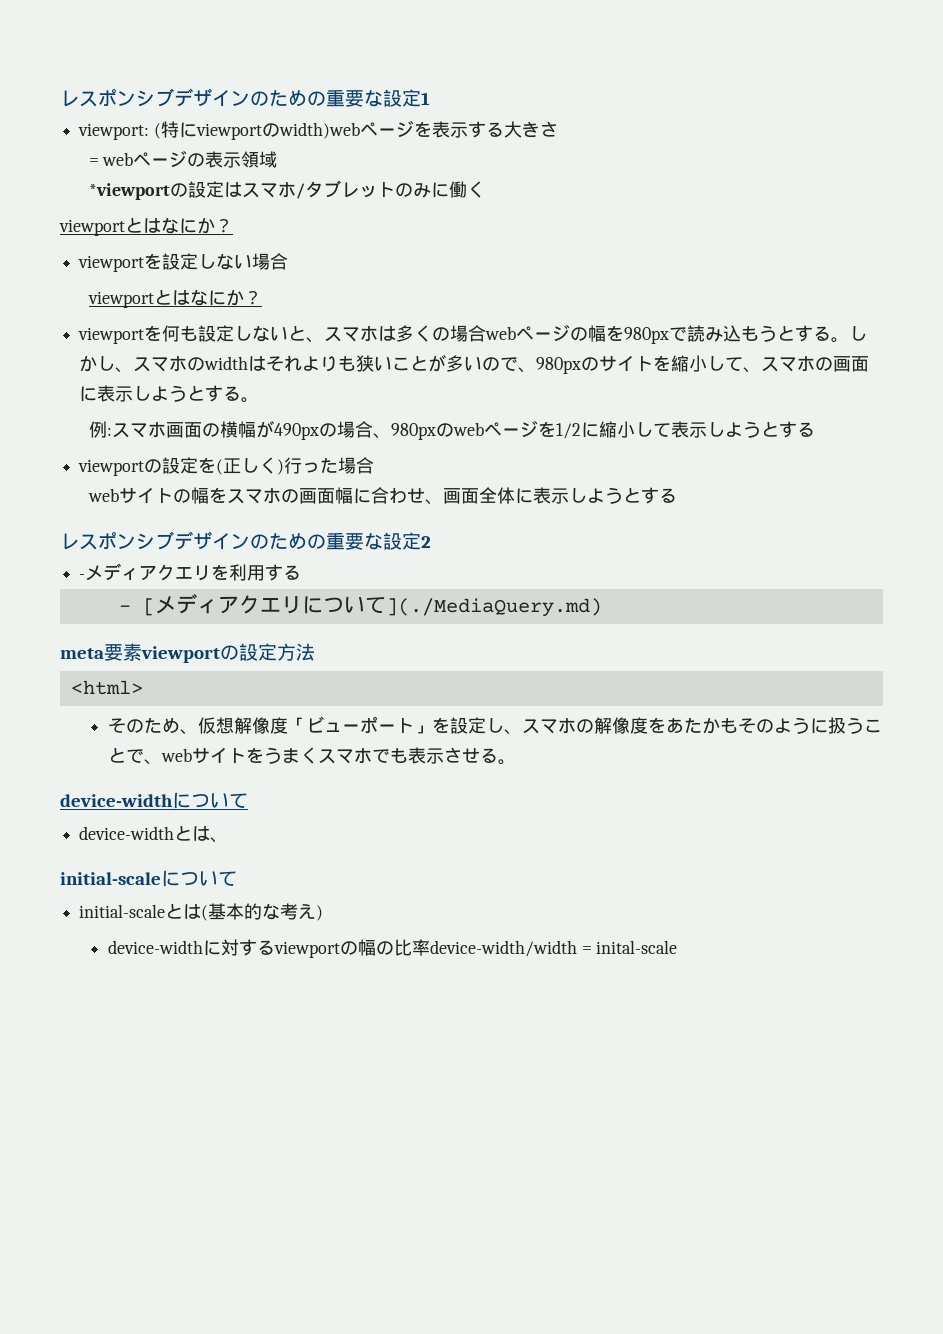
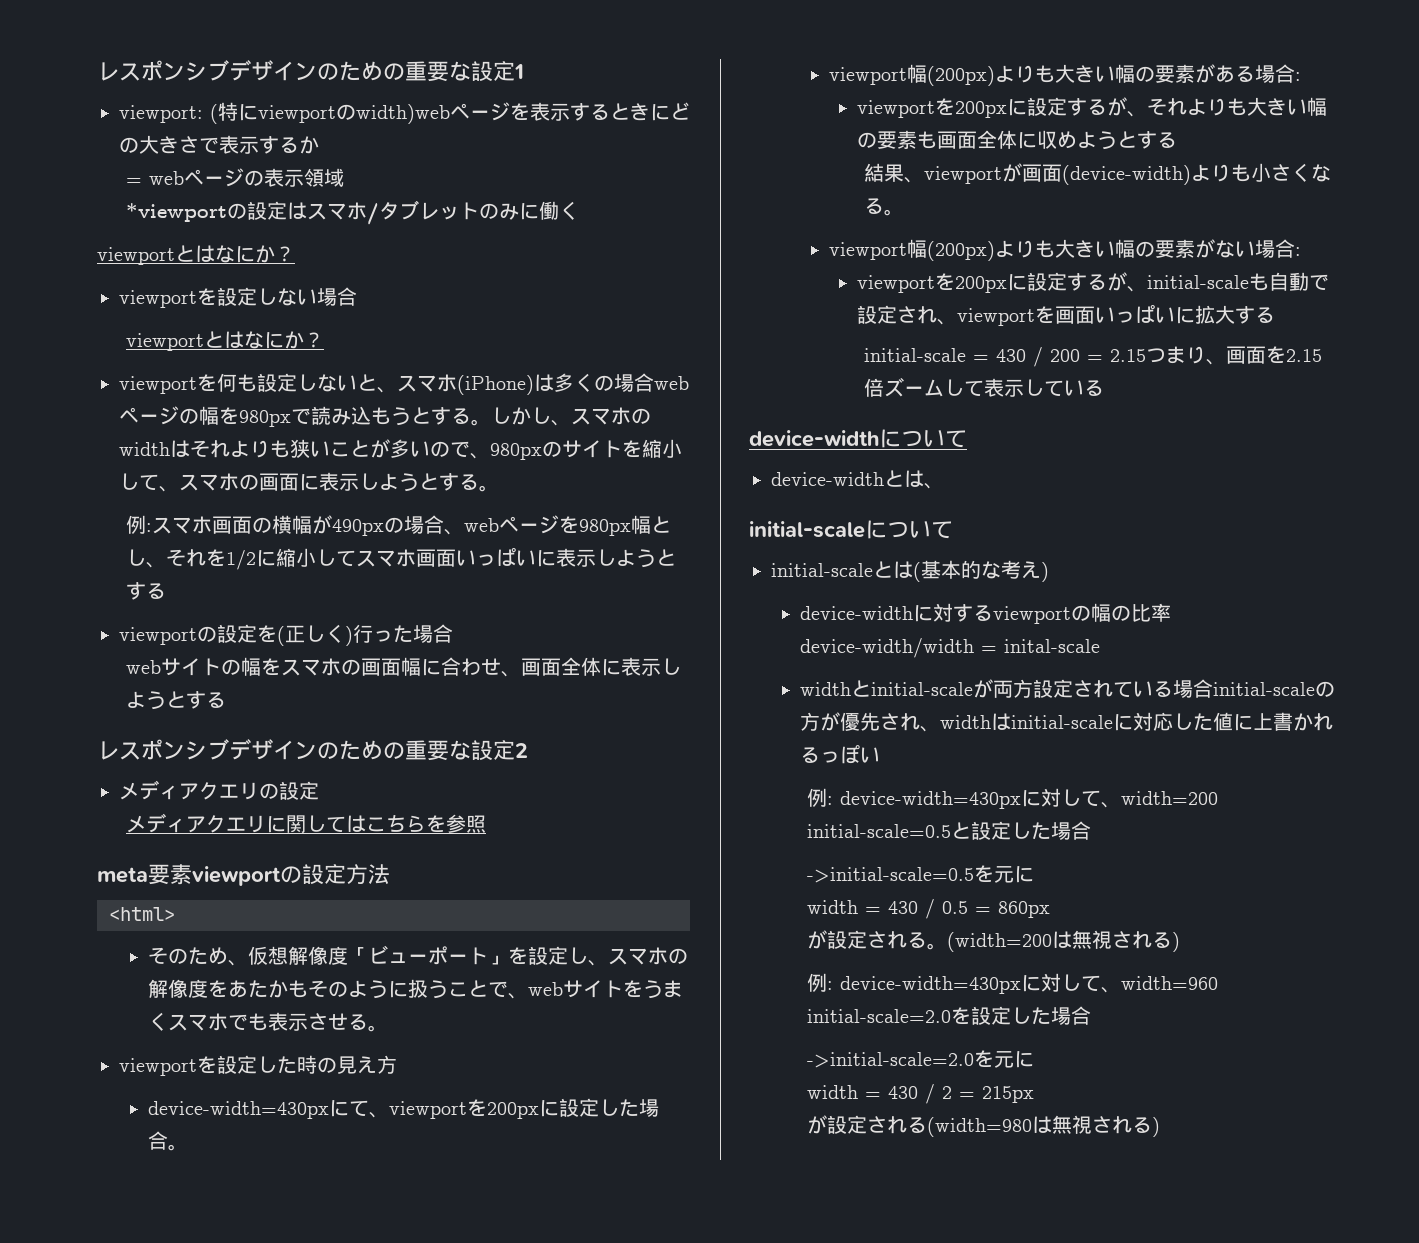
(504, 129) none -> [610,102,690,121] [119,137,139,153] ときにどの
(558, 129) none -> [199,135,319,154] で表示するか
(379, 334) none -> [457,375,534,395] (iPhone)
[390,423,454,440] 980pxの -> (464, 532) none
[555,421,671,439] 1/2に縮小して -> [578,515,671,536] [125,547,556,570] 980px幅とし、それを1/2に縮小してスマホ画面いっぱいに
[79,563,302,581] [118,593,602,617] -メディアクエリを利用する // - [メディアクエリについて](./MediaQuery.md) -> [119,780,319,800] [125,813,486,833] メディアクエリの設定 // メディアクエリに関してはこちらを参照
(516, 762) none -> [119,1055,397,1076] [147,1098,659,1119] [147,1131,188,1151] [828,64,1301,86] [857,97,1328,118] [857,130,1178,150] [864,163,1332,185] [864,198,905,216] [828,239,1301,261] [857,272,1330,293] [857,304,1276,326] [864,346,1323,367] [864,377,1105,397] // viewportを設定した時の見え方 // device-width=430pxにて、viewportを200pxに設定した場合。 // viewport幅(200px)よりも大きい幅の要素がある場合: // viewportを200pxに設定するが、それよりも大きい幅の要素も画面全体に収めようとする // 結果、viewportが画面(device-width)よりも小さくなる。 // viewport幅(200px)よりも大きい幅の要素がない場合: // viewportを200pxに設定するが、initial-scaleも自動で設定され、viewportを画面いっぱいに拡大する // initial-scale = 430 / 200 = 2.15つまり、画面を2.15倍ズームして表示している
(678, 947) none -> [799,679,1335,698] [799,712,1333,732] [799,745,880,764] [806,788,1218,809] [806,821,1091,840] [806,865,1034,883] [806,899,1050,919] [806,930,1180,952] [806,973,1218,994] [806,1006,1091,1025] [806,1050,1034,1068] [806,1084,1034,1104] [806,1115,1160,1137] // widthとinitial-scaleが両方設定されている場合initial-scaleの方が優先され、widthはinitial-scaleに対応した値に上書かれるっぽい // 例: device-width=430pxに対して、width=200 initial-scale=0.5と設定した場合 // ->initial-scale=0.5を元に // width = 430 / 0.5 = 860px // が設定される。(width=200は無視される) // 例: device-width=430pxに対して、width=960 initial-scale=2.0を設定した場合 // ->initial-scale=2.0を元に // width = 430 / 2 = 215px // が設定される(width=980は無視される)

